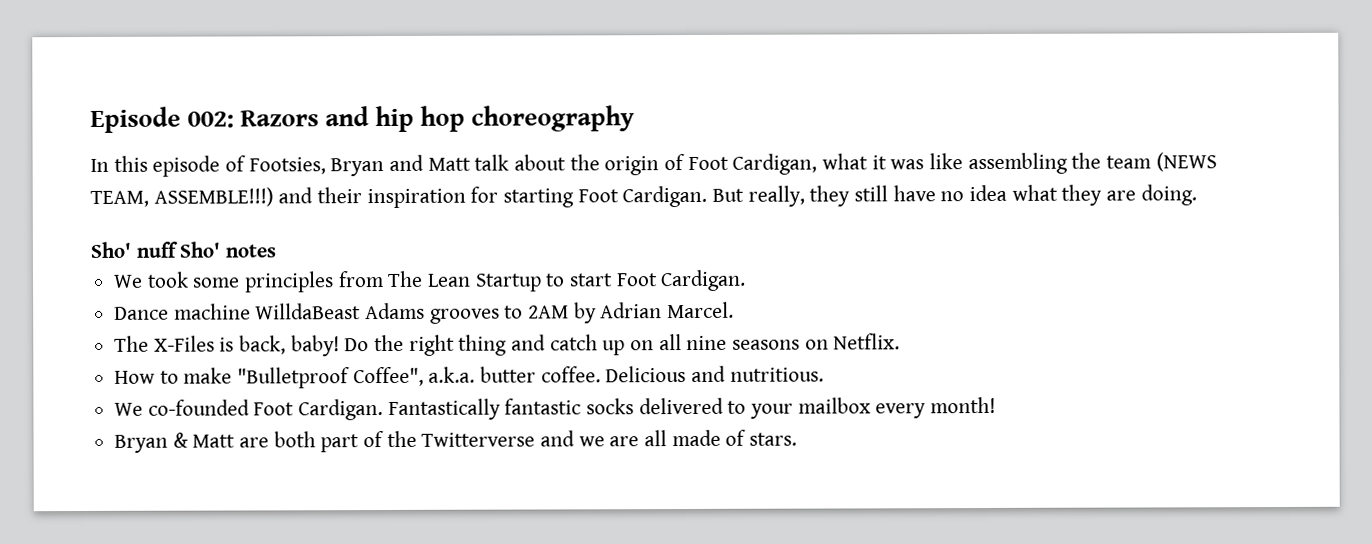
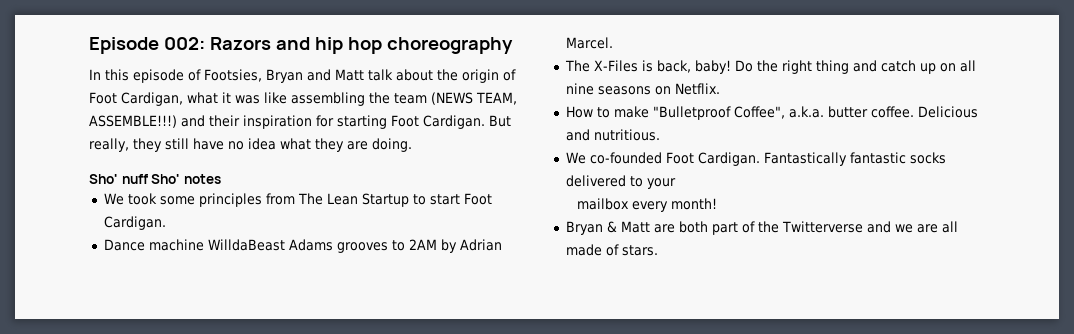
(794, 411) none -> (676, 183) //

